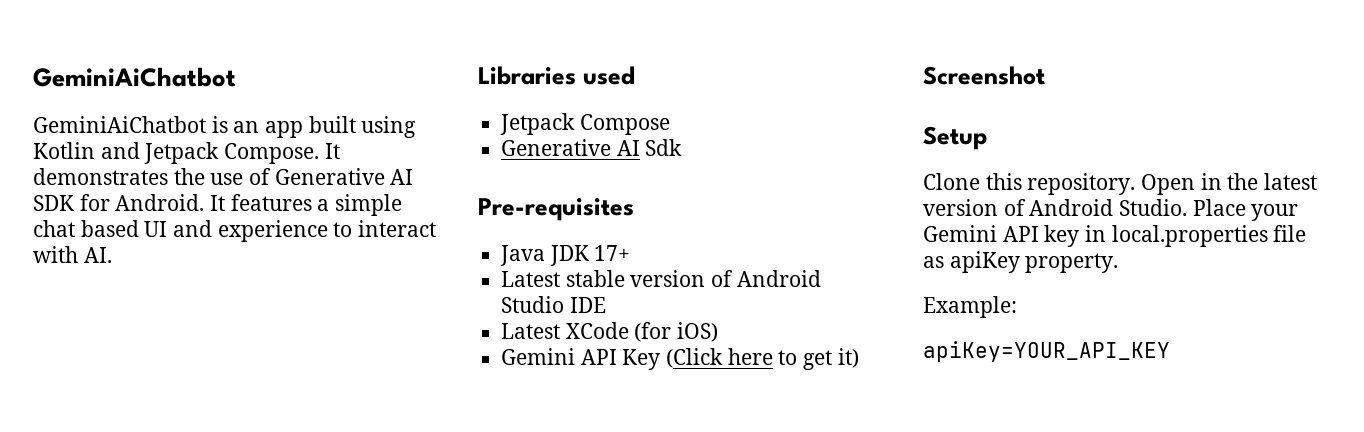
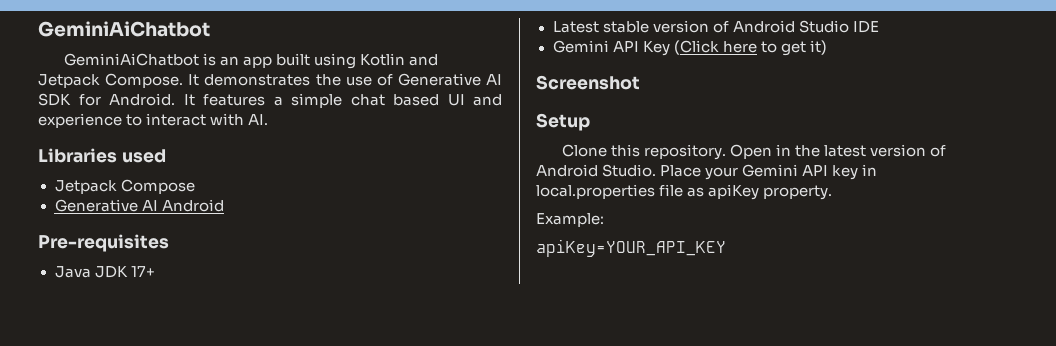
[645,139,683,156] Sdk -> [161,199,224,212] Android
[501,322,719,342] // Latest XCode (for iOS) -> (879, 27) none

